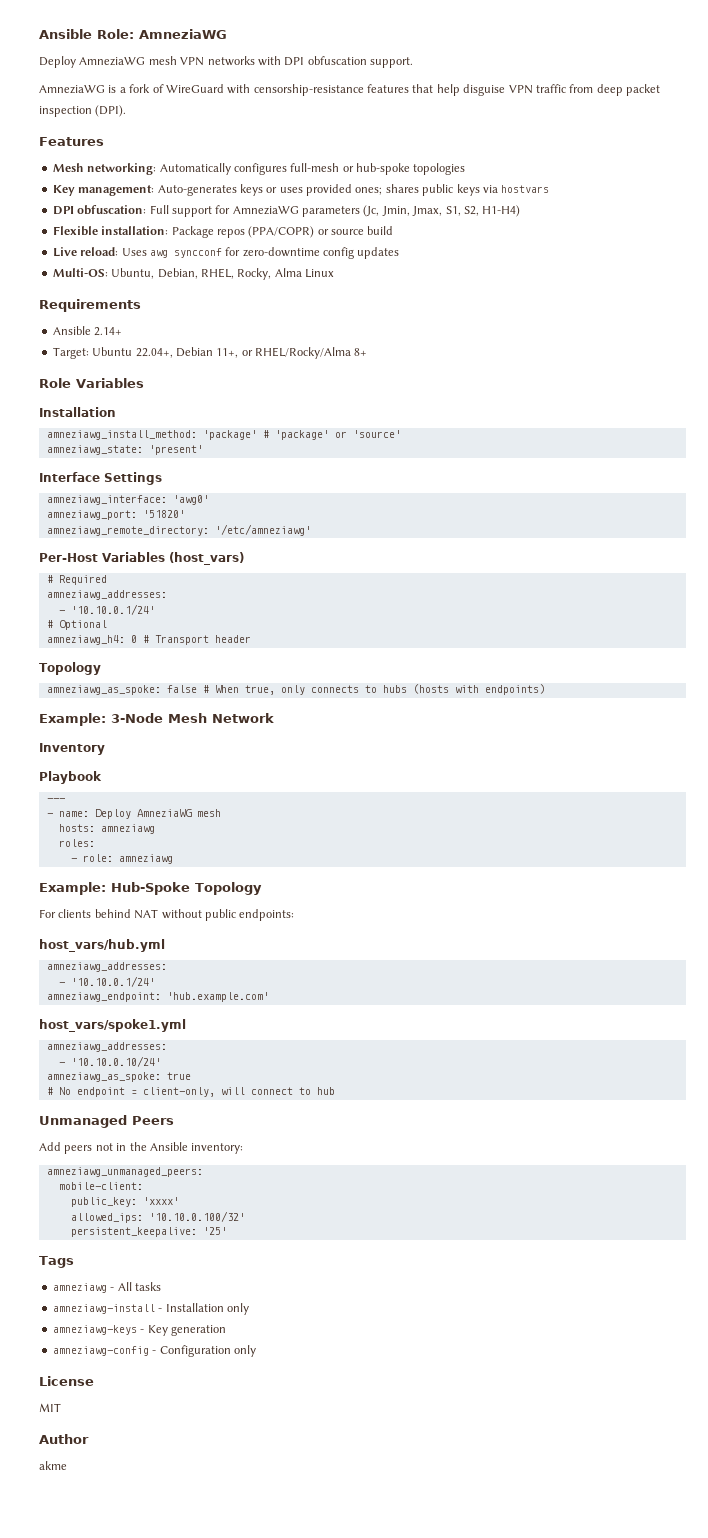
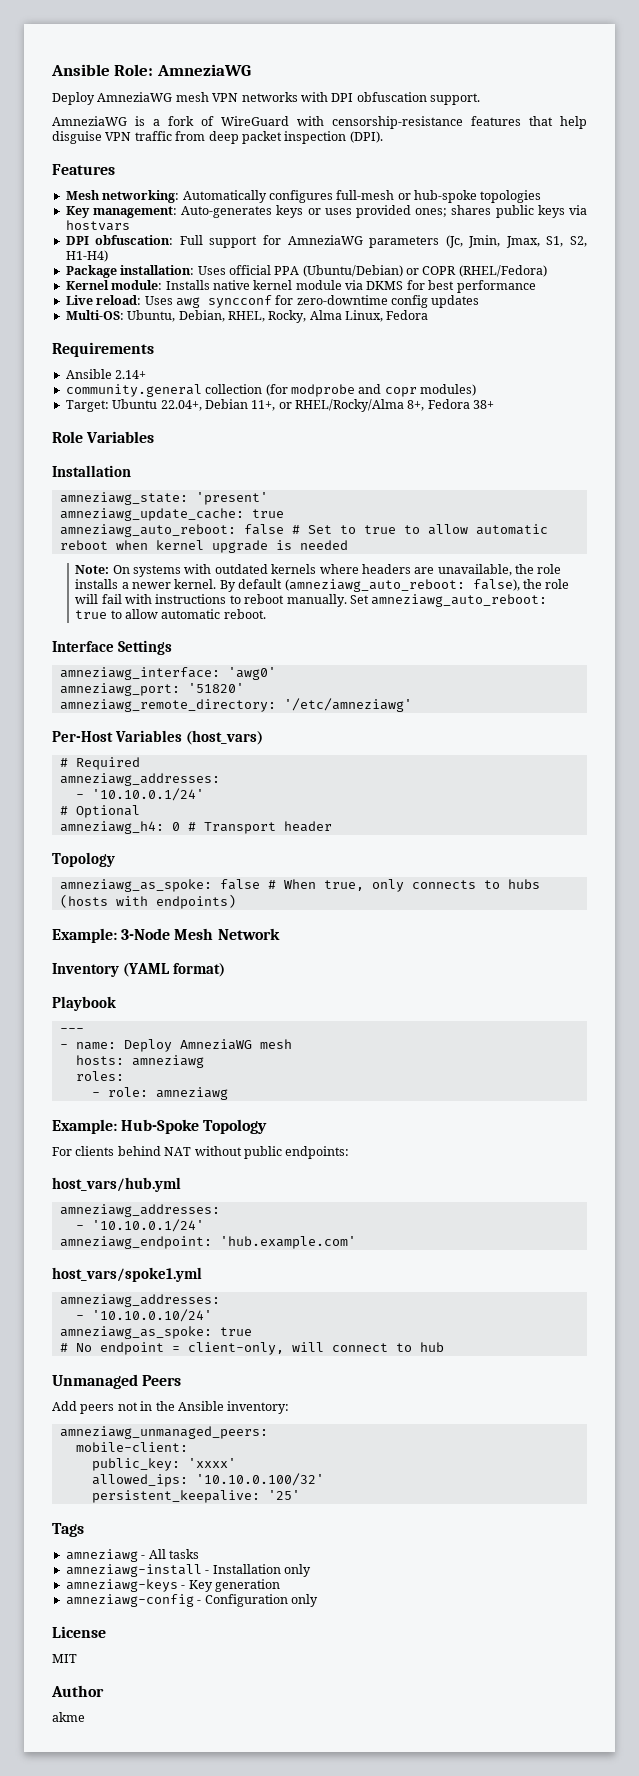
[52,226,394,238] Flexible installation: Package repos (PPA/COPR) or source build -> [65,265,547,278] [65,280,536,293] Package installation: Uses official PPA (Ubuntu/Debian) or COPR (RHEL/Fedora) // Kernel module: Installs native kernel module via DKMS for best performance
[305,269,334,278] Linux -> [345,310,429,322] Linux, Fedora
(123, 331) none -> [65,384,476,397] // community.general collection (for modprobe and copr modules)
[354,348,368,356] 8+ -> [407,399,495,411] 8+, Fedora 38+
[46,430,401,440] [46,445,203,455] amneziawg_install_method: 'package' # 'package' or 'source' // amneziawg_state: 'present' -> [59,492,268,505] [59,508,284,521] [59,524,548,537] [59,540,348,553] [75,564,562,577] [75,579,570,592] [75,594,548,607] [75,609,266,619] amneziawg_state: 'present' // amneziawg_update_cache: true // amneziawg_auto_reboot: false # Set to true to allow automatic reboot when kernel upgrade is needed // Note: On systems with outdated kernels where headers are unavailable, the role installs a newer kernel. By default (amneziawg_auto_reboot: false), the role will fail with instructions to reboot manually. Set amneziawg_auto_reboot: true to allow automatic reboot.
(105, 749) none -> [122,963,225,977] (YAML format)

